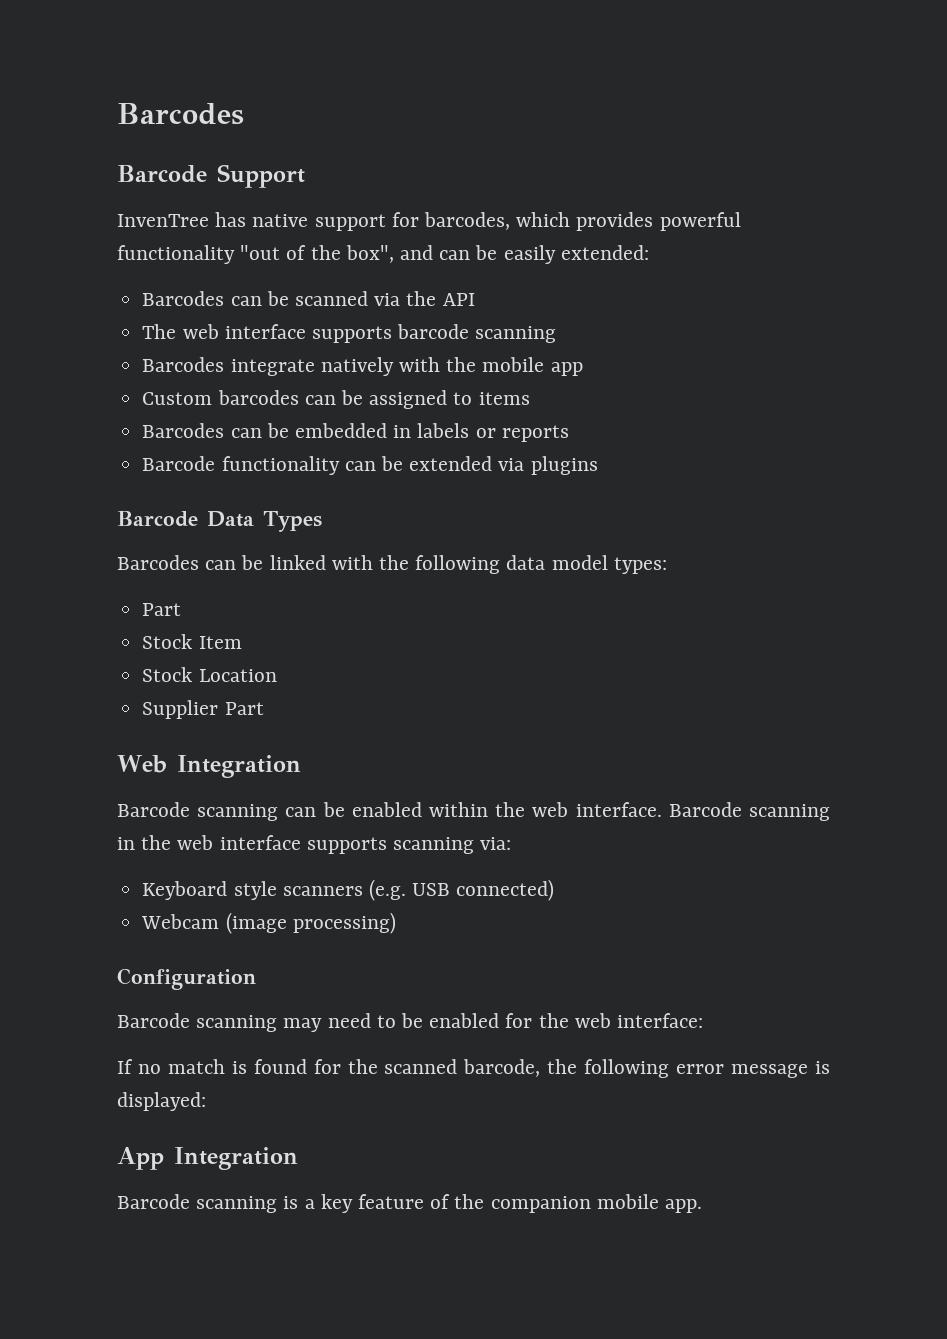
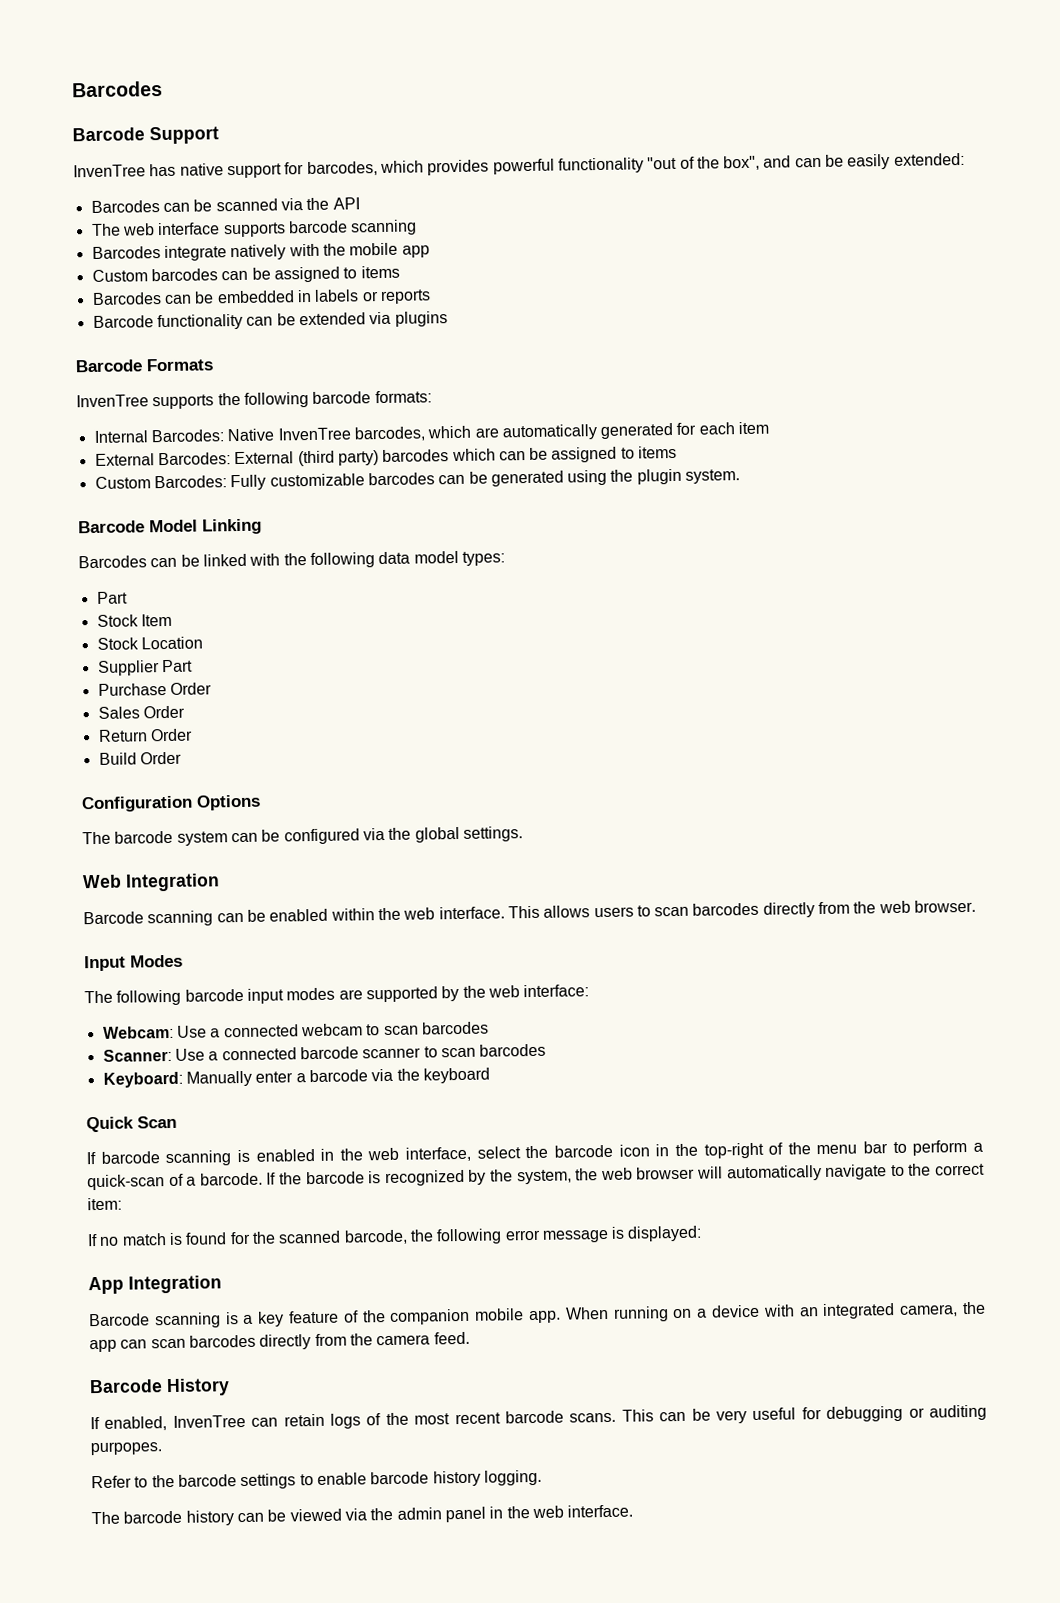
[207,511,322,532] Data Types -> [146,358,214,372] [76,390,432,410] [93,421,770,443] [94,445,678,467] [94,468,741,491] [78,518,262,535] Formats // InvenTree supports the following barcode formats: // Internal Barcodes: Native InvenTree barcodes, which are automatically generated for each item // External Barcodes: External (third party) barcodes which can be assigned to items // Custom Barcodes: Fully customizable barcodes can be generated using the plugin system. // Barcode Model Linking
(264, 708) none -> [97,682,212,696] [97,705,185,719] [97,728,193,742] [98,751,182,765] [81,794,261,813] [82,826,523,846] // Purchase Order // Sales Order // Return Order // Build Order // Configuration Options // The barcode system can be configured via the global settings.
[668,802,830,821] [117,835,512,854] [142,879,555,901] [141,912,396,934] [117,968,256,990] [117,1013,704,1032] Barcode scanning in the web interface supports scanning via: // Keyboard style scanners (e.g. USB connected) // Webcam (image processing) // Configuration // Barcode scanning may need to be enabled for the web interface: -> [507,899,977,919] [84,954,183,972] [84,984,590,1006] [102,1021,489,1039] [102,1043,547,1062] [102,1067,490,1088] [86,1115,177,1133] [86,1139,983,1167] [87,1163,986,1191] [87,1197,122,1211] This allows users to scan barcodes directly from the web browser. // Input Modes // The following barcode input modes are supported by the web interface: // Webcam: Use a connected webcam to scan barcodes // Scanner: Use a connected barcode scanner to scan barcodes // Keyboard: Manually enter a barcode via the keyboard // Quick Scan // If barcode scanning is enabled in the web interface, select the barcode icon in the top-right of the menu bar to perform a quick-scan of a barcode. If the barcode is recognized by the system, the web browser will automatically navigate to the correct item:
(703, 1206) none -> [564,1301,986,1322] [89,1331,470,1353] [89,1378,230,1397] [90,1404,987,1431] [90,1441,162,1456] [91,1469,542,1490] [91,1504,634,1526] When running on a device with an integrated camera, the app can scan barcodes directly from the camera feed. // Barcode History // If enabled, InvenTree can retain logs of the most recent barcode scans. This can be very useful for debugging or auditing purpopes. // Refer to the barcode settings to enable barcode history logging. // The barcode history can be viewed via the admin panel in the web interface.

